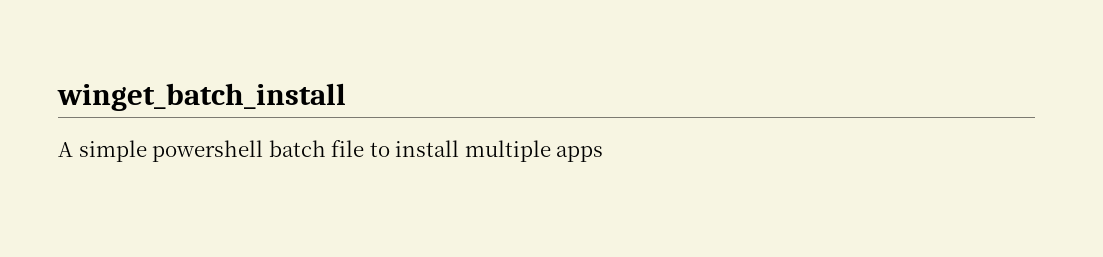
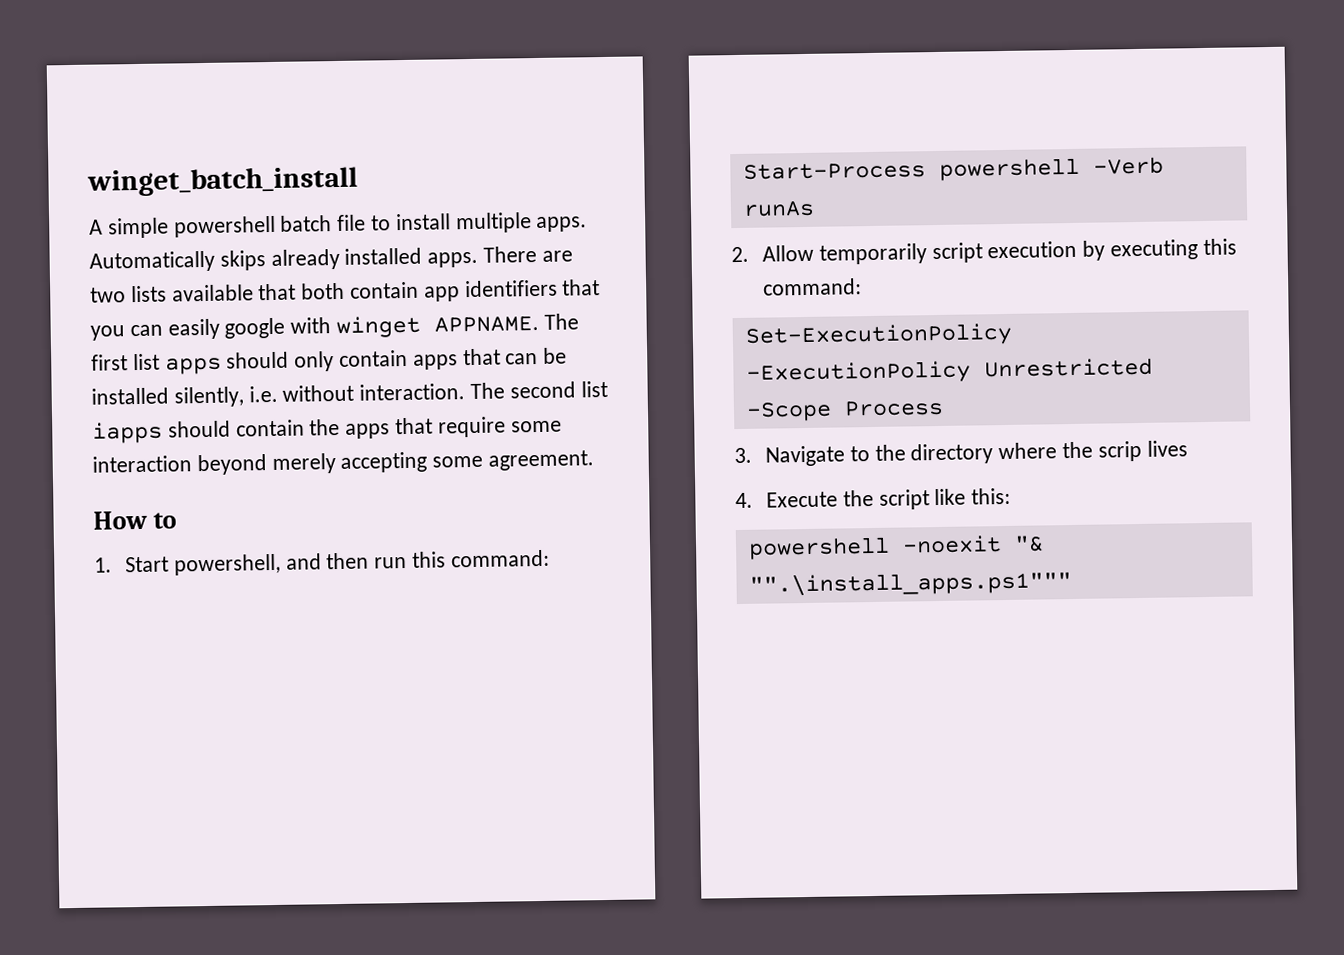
[556,146,604,162] apps -> [536,216,588,233] [89,245,573,273] [90,279,601,303] [90,313,579,341] [91,347,568,375] [91,380,608,408] [92,416,562,444] [92,450,595,476] [93,510,178,530] [94,549,550,576] [742,156,1164,181] [742,200,815,217] [731,238,1237,265] [763,278,863,296] [744,322,1013,348] [745,357,1153,385] [745,399,944,422] [734,440,1188,467] [735,487,1012,510] [747,535,1044,560] [748,571,1072,597] apps. Automatically skips already installed apps. There are two lists available that both contain app identifiers that you can easily google with winget APPNAME. The first list apps should only contain apps that can be installed silently, i.e. without interaction. The second list iapps should contain the apps that require some interaction beyond merely accepting some agreement. // How to // 1. Start powershell, and then run this command: // Start-Process powershell -Verb runAs // 2. Allow temporarily script execution by executing this command: // Set-ExecutionPolicy -ExecutionPolicy Unrestricted -Scope Process // 3. Navigate to the directory where the scrip lives // 4. Execute the script like this: // powershell -noexit "& "".\install_apps.ps1"""

